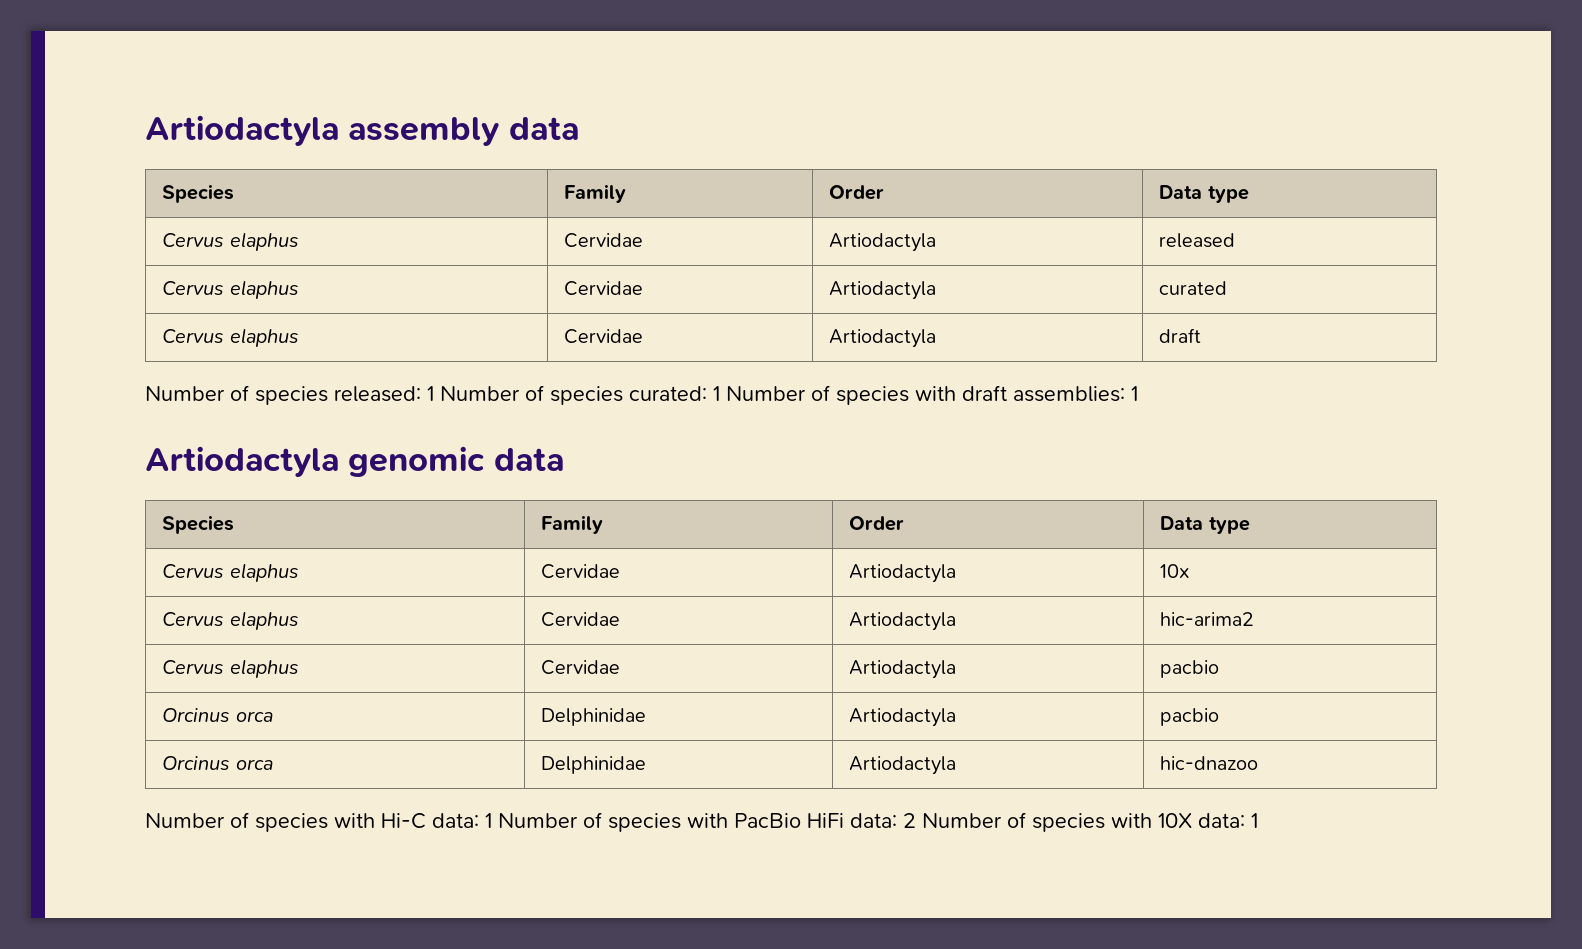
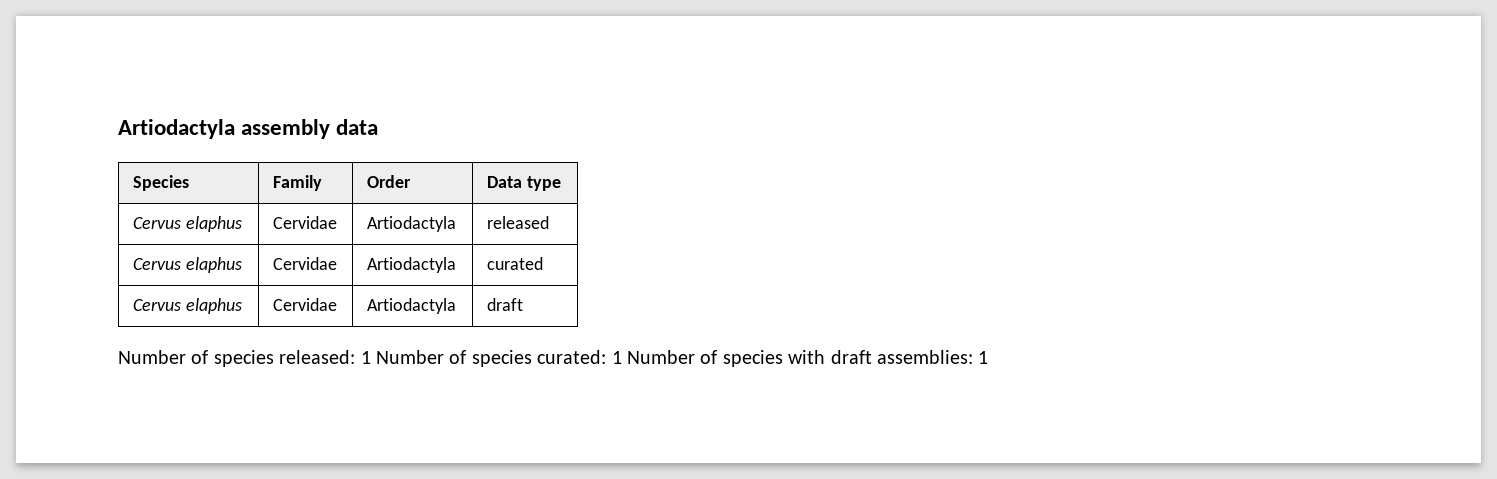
[145,446,564,477] [162,515,235,534] [541,515,604,534] [849,516,905,531] [1160,516,1251,534] [162,563,299,582] [541,564,621,579] [849,564,957,583] [1160,564,1191,578] [162,611,299,630] [541,612,621,627] [849,612,957,631] [1160,612,1255,626] [162,659,299,678] [541,660,621,675] [849,660,957,679] [1160,660,1220,678] [162,708,273,722] [541,708,647,726] [849,708,957,727] [1160,708,1220,726] [162,756,273,770] [541,756,647,774] [849,756,957,775] [1160,756,1259,770] [145,812,1258,832] // Artiodactyla genomic data // Species | Family | Order | Data type // Cervus elaphus | Cervidae | Artiodactyla | 10x // Cervus elaphus | Cervidae | Artiodactyla | hic-arima2 // Cervus elaphus | Cervidae | Artiodactyla | pacbio // Orcinus orca | Delphinidae | Artiodactyla | pacbio // Orcinus orca | Delphinidae | Artiodactyla | hic-dnazoo // Number of species with Hi-C data: 1 Number of species with PacBio HiFi data: 2 Number of species with 10X data: 1 -> (989, 357) none

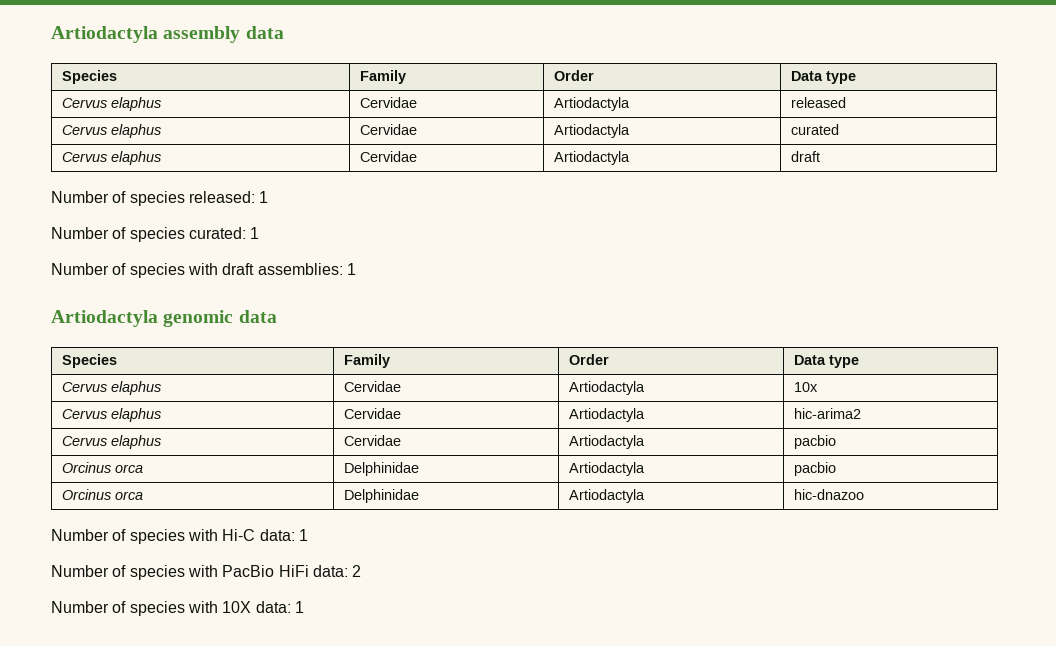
(371, 357) none -> (269, 197) //
(622, 357) none -> (260, 233) //
(989, 357) none -> [51,310,277,327] [62,354,118,368] [344,354,391,368] [569,354,610,365] [794,355,860,368] [62,381,162,395] [344,381,402,392] [569,381,646,395] [794,382,819,392] [62,408,162,422] [344,408,402,419] [569,408,646,422] [794,408,862,419] [62,435,162,449] [344,435,402,446] [569,435,646,449] [794,435,837,449] [62,462,144,473] [344,462,420,476] [569,462,646,476] [794,462,837,476] [62,489,144,500] [344,489,420,503] [569,489,646,503] [794,489,865,500] [51,529,308,544] [51,565,362,580] [51,601,304,616] // Artiodactyla genomic data // Species | Family | Order | Data type // Cervus elaphus | Cervidae | Artiodactyla | 10x // Cervus elaphus | Cervidae | Artiodactyla | hic-arima2 // Cervus elaphus | Cervidae | Artiodactyla | pacbio // Orcinus orca | Delphinidae | Artiodactyla | pacbio // Orcinus orca | Delphinidae | Artiodactyla | hic-dnazoo // Number of species with Hi-C data: 1 // Number of species with PacBio HiFi data: 2 // Number of species with 10X data: 1

